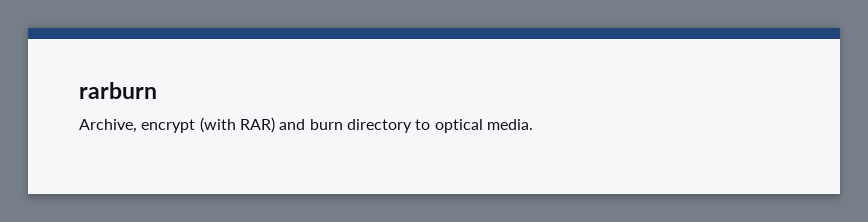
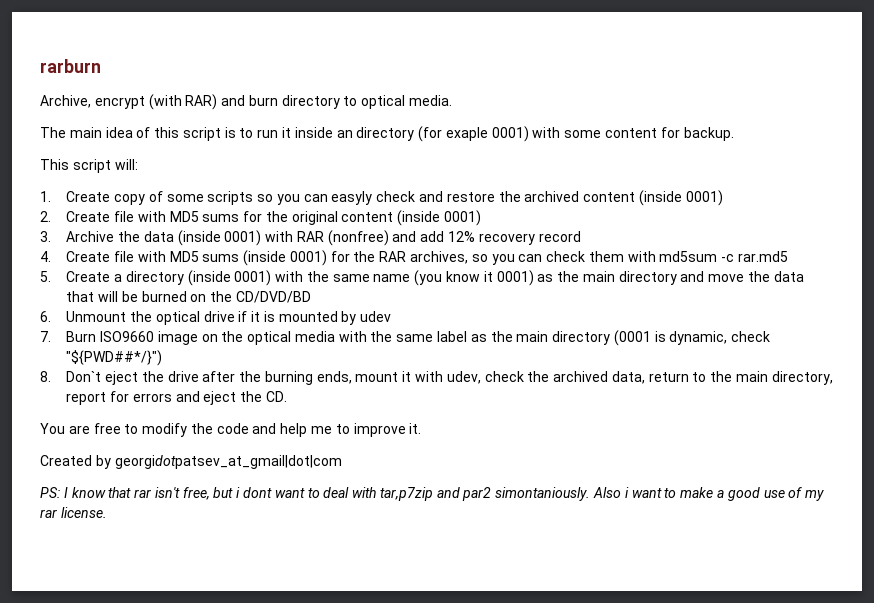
(533, 124) none -> [40,126,734,142] [40,159,138,173] [40,190,723,206] [40,210,482,226] [40,230,581,246] [40,250,789,266] [40,270,804,286] [66,291,311,303] [40,311,392,325] [40,330,771,346] [66,350,163,366] [40,371,833,385] [66,391,287,405] [40,423,422,437] [40,455,342,469] [40,487,825,501] [40,507,107,518] // The main idea of this script is to run it inside an directory (for exaple 0001) with some content for backup. // This script will: // 1. Create copy of some scripts so you can easyly check and restore the archived content (inside 0001) // 2. Create file with MD5 sums for the original content (inside 0001) // 3. Archive the data (inside 0001) with RAR (nonfree) and add 12% recovery record // 4. Create file with MD5 sums (inside 0001) for the RAR archives, so you can check them with md5sum -c rar.md5 // 5. Create a directory (inside 0001) with the same name (you know it 0001) as the main directory and move the data that will be burned on the CD/DVD/BD // 6. Unmount the optical drive if it is mounted by udev // 7. Burn ISO9660 image on the optical media with the same label as the main directory (0001 is dynamic, check "${PWD##*/}") // 8. Don`t eject the drive after the burning ends, mount it with udev, check the archived data, return to the main directory, report for errors and eject the CD. // You are free to modify the code and help me to improve it. // Created by georgidotpatsev_at_gmail|dot|com // PS: I know that rar isn't free, but i dont want to deal with tar,p7zip and par2 simontaniously. Also i want to make a good use of my rar license.

